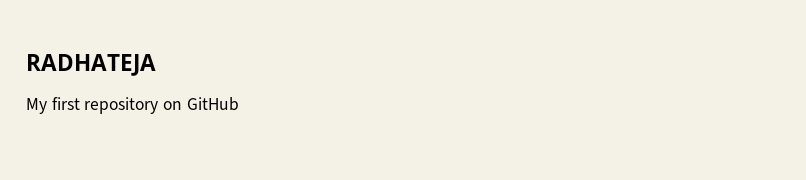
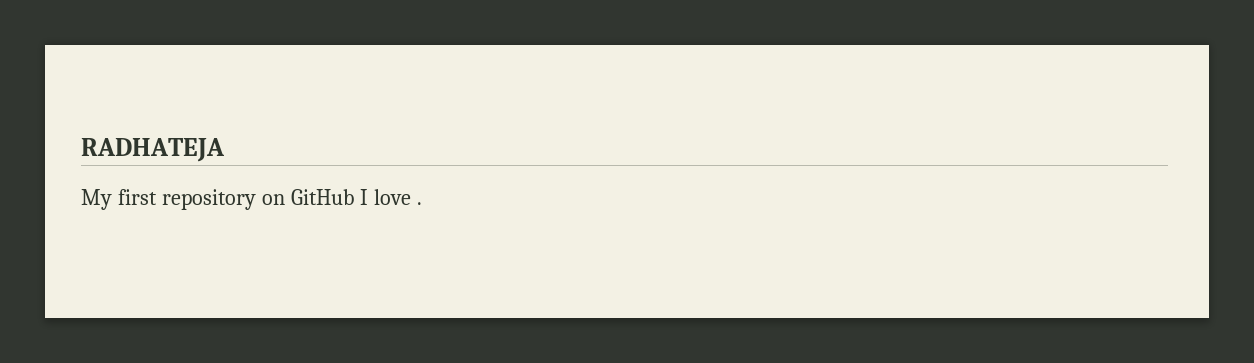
(239, 104) none -> [359,189,422,205] I love .

